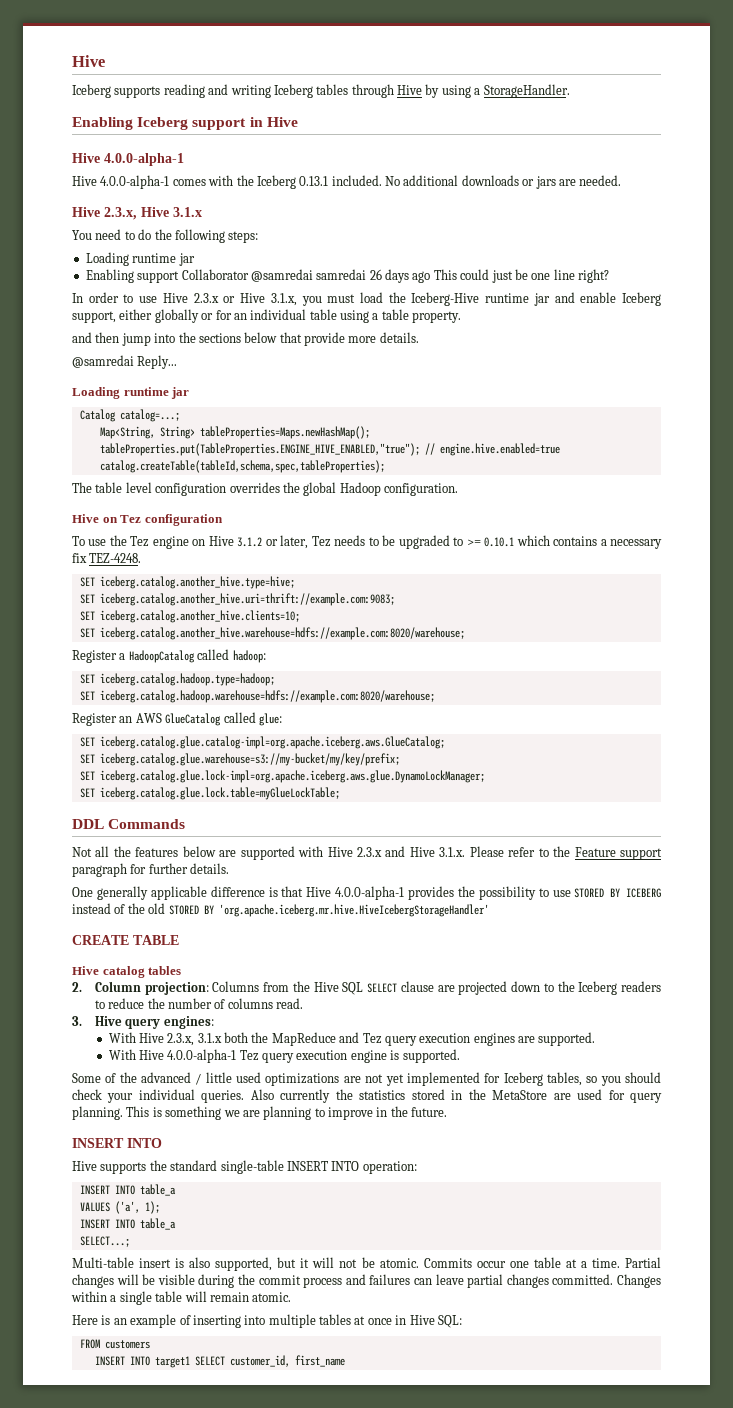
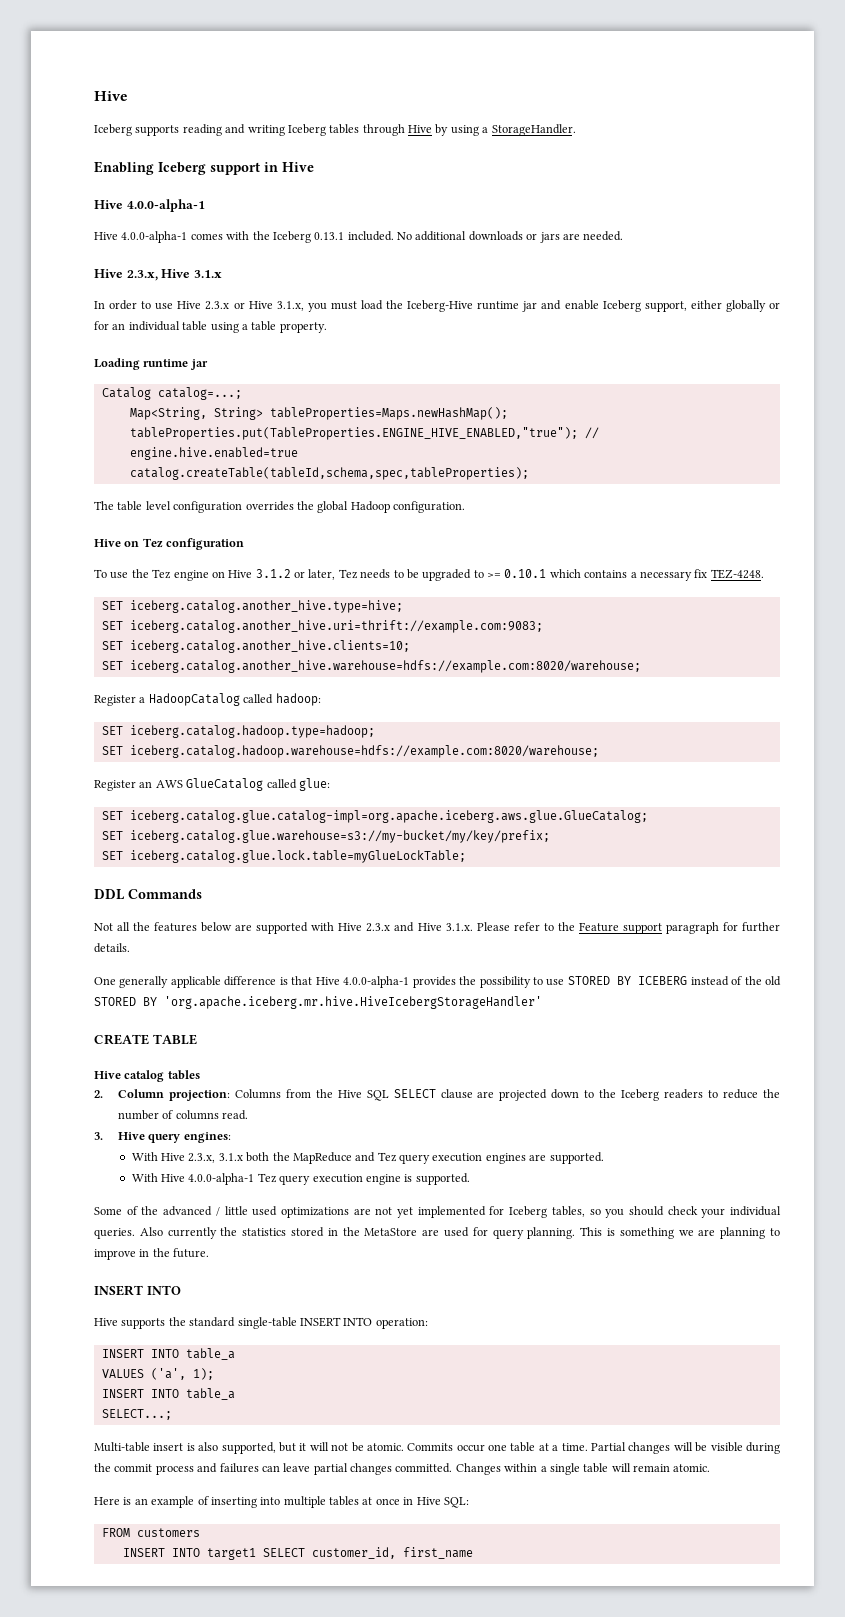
[72,229,259,243] [85,252,195,266] [85,269,609,283] // You need to do the following steps: // Loading runtime jar // Enabling support Collaborator @samredai samredai 26 days ago This could just be one line right? -> (222, 274) none
[72,332,419,346] [72,355,178,369] // and then jump into the sections below that provide more details. // @samredai Reply... -> (327, 327) none
[99,736,445,749] iceberg.catalog.glue.catalog-impl=org.apache.iceberg.aws.GlueCatalog; -> [129,810,648,823] iceberg.catalog.glue.catalog-impl=org.apache.iceberg.aws.glue.GlueCatalog;
[79,770,485,783] // SET iceberg.catalog.glue.lock-impl=org.apache.iceberg.aws.glue.DynamoLockManager; -> (550, 836) none

